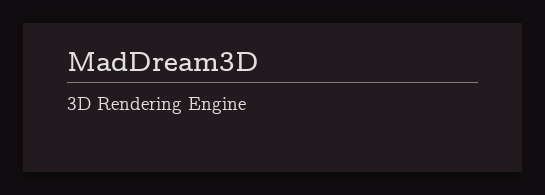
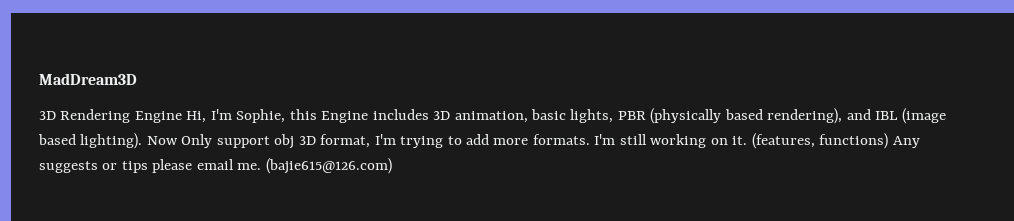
(246, 105) none -> [186,108,946,124] [38,133,920,149] [39,158,392,174] Hi, I'm Sophie, this Engine includes 3D animation, basic lights, PBR (physically based rendering), and IBL (image based lighting). Now Only support obj 3D format, I'm trying to add more formats. I'm still working on it. (features, functions) Any suggests or tips please email me. (bajie615@126.com)

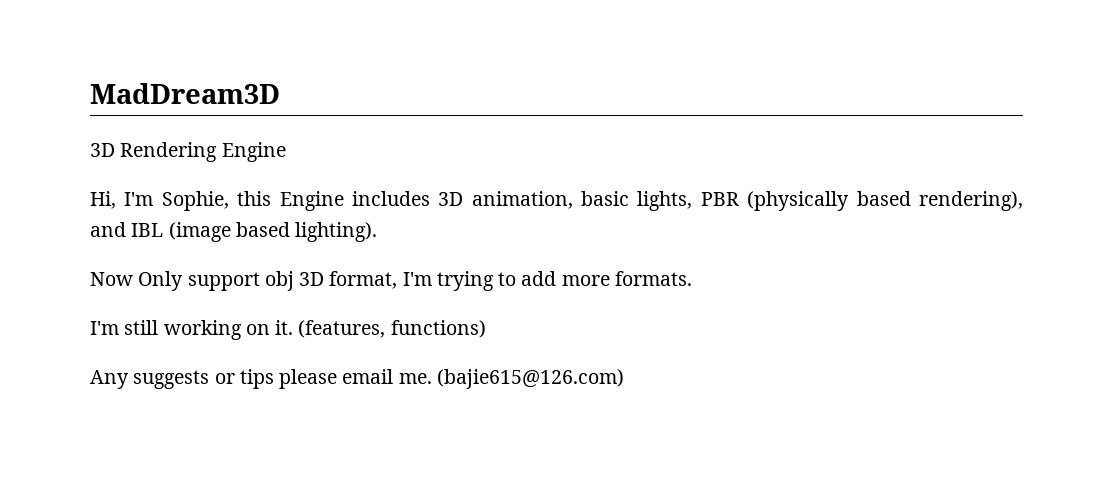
(182, 117) none -> (286, 152) //
(143, 141) none -> (378, 232) //
(590, 139) none -> (692, 278) //
(889, 141) none -> (486, 329) //

